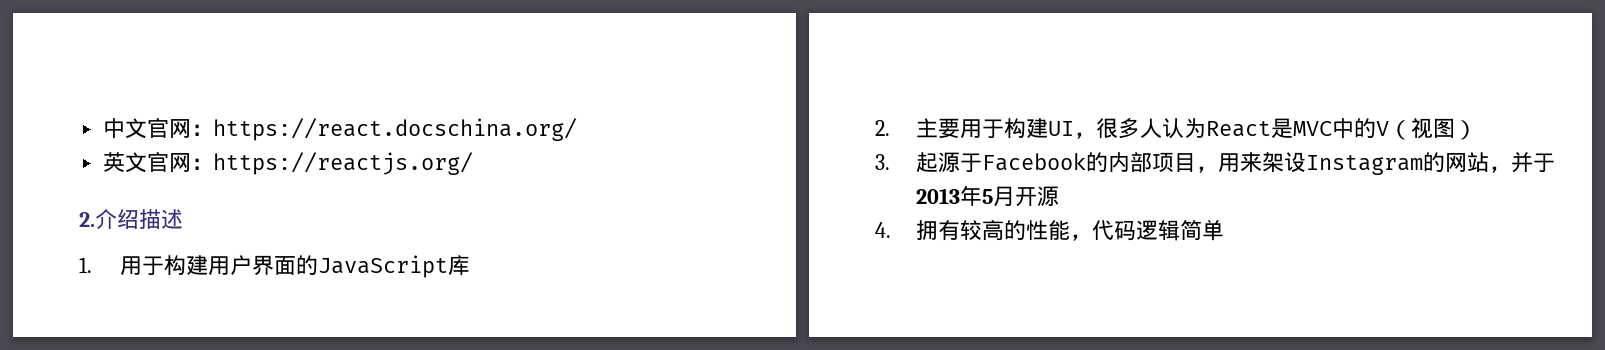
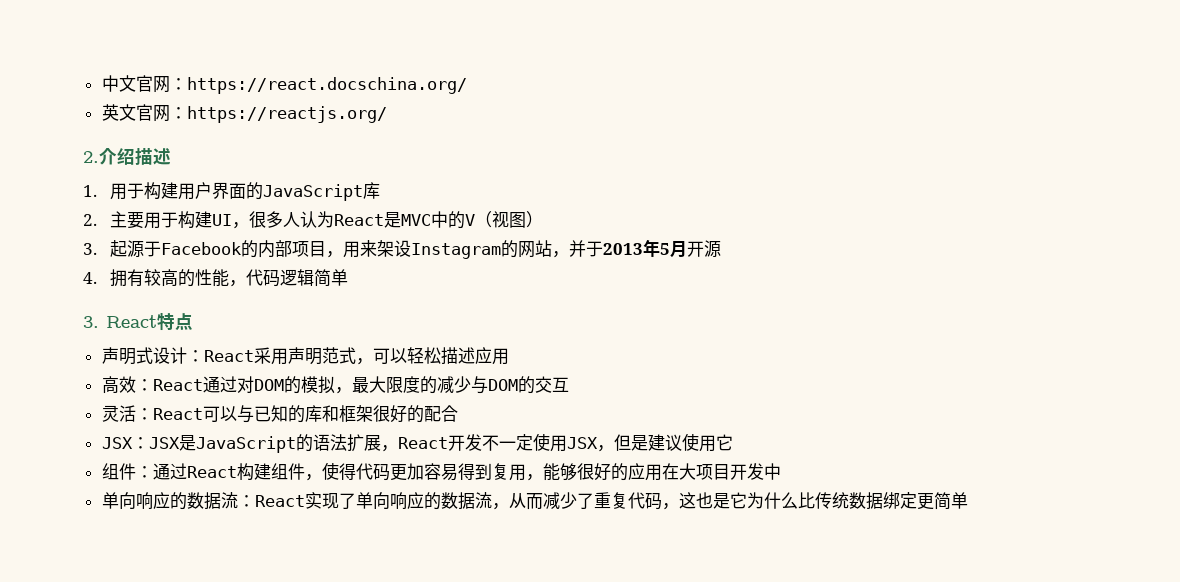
(1224, 230) none -> [83,313,193,331] [101,347,509,365] [101,376,569,394] [101,405,458,423] [101,433,733,453] [101,462,781,481] [101,492,968,510] // 3. React特点 // 声明式设计：React采用声明范式，可以轻松描述应用 // 高效：React通过对DOM的模拟，最大限度的减少与DOM的交互 // 灵活：React可以与已知的库和框架很好的配合 // JSX：JSX是JavaScript的语法扩展，React开发不一定使用JSX，但是建议使用它 // 组件：通过React构建组件，使得代码更加容易得到复用，能够很好的应用在大项目开发中 // 单向响应的数据流：React实现了单向响应的数据流，从而减少了重复代码，这也是它为什么比传统数据绑定更简单

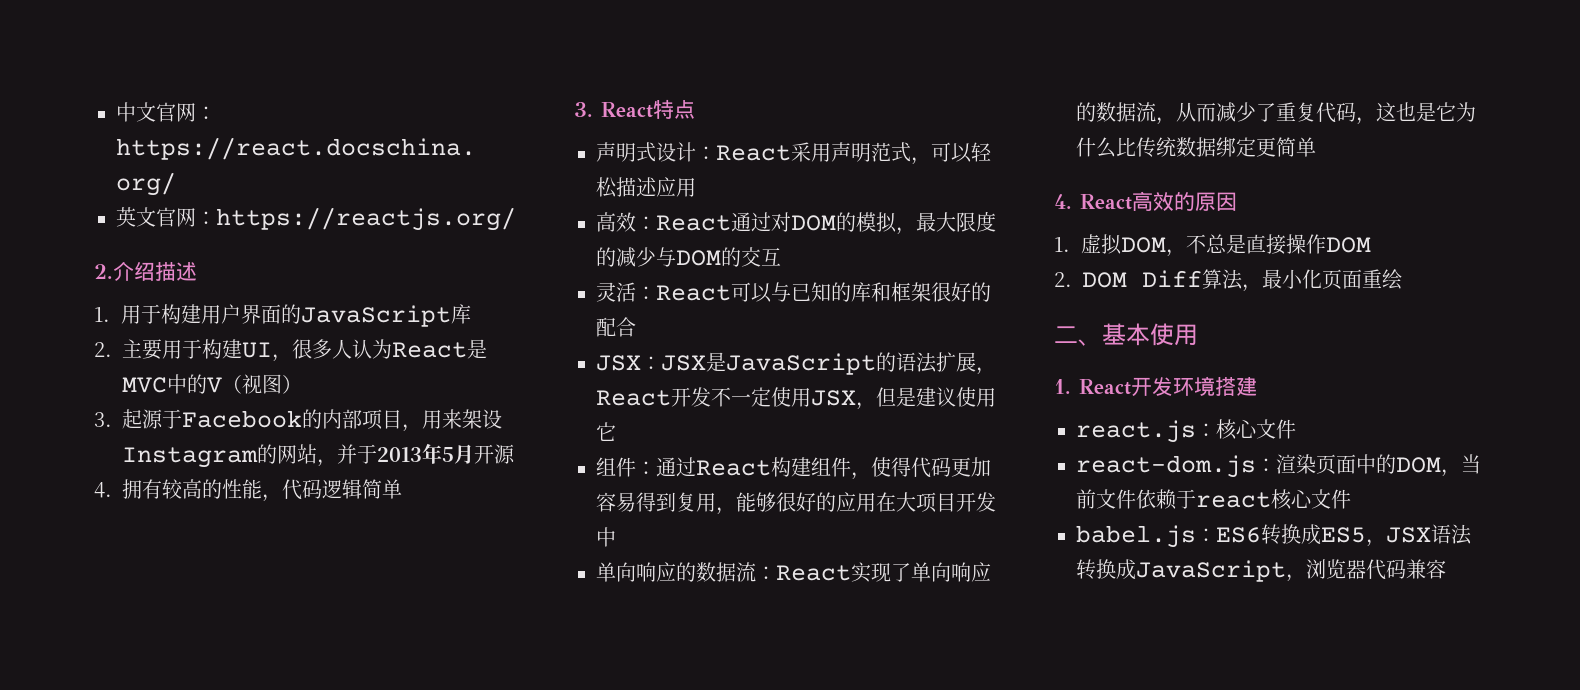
(968, 500) none -> [1054,191,1237,211] [1054,234,1371,257] [1054,269,1402,292] [1054,323,1198,346] [1054,376,1257,397] [1076,419,1296,443] [1076,454,1481,478] [1076,489,1351,510] [1076,524,1472,548] [1076,559,1446,582] // 4. React高效的原因 // 1.虚拟DOM，不总是直接操作DOM // 2. DOM Diff算法，最小化页面重绘 // 二、基本使用 // 1. React开发环境搭建 // react.js：核心文件 // react-dom.js：渲染页面中的DOM，当前文件依赖于react核心文件 // babel.js：ES6转换成ES5，JSX语法转换成JavaScript，浏览器代码兼容

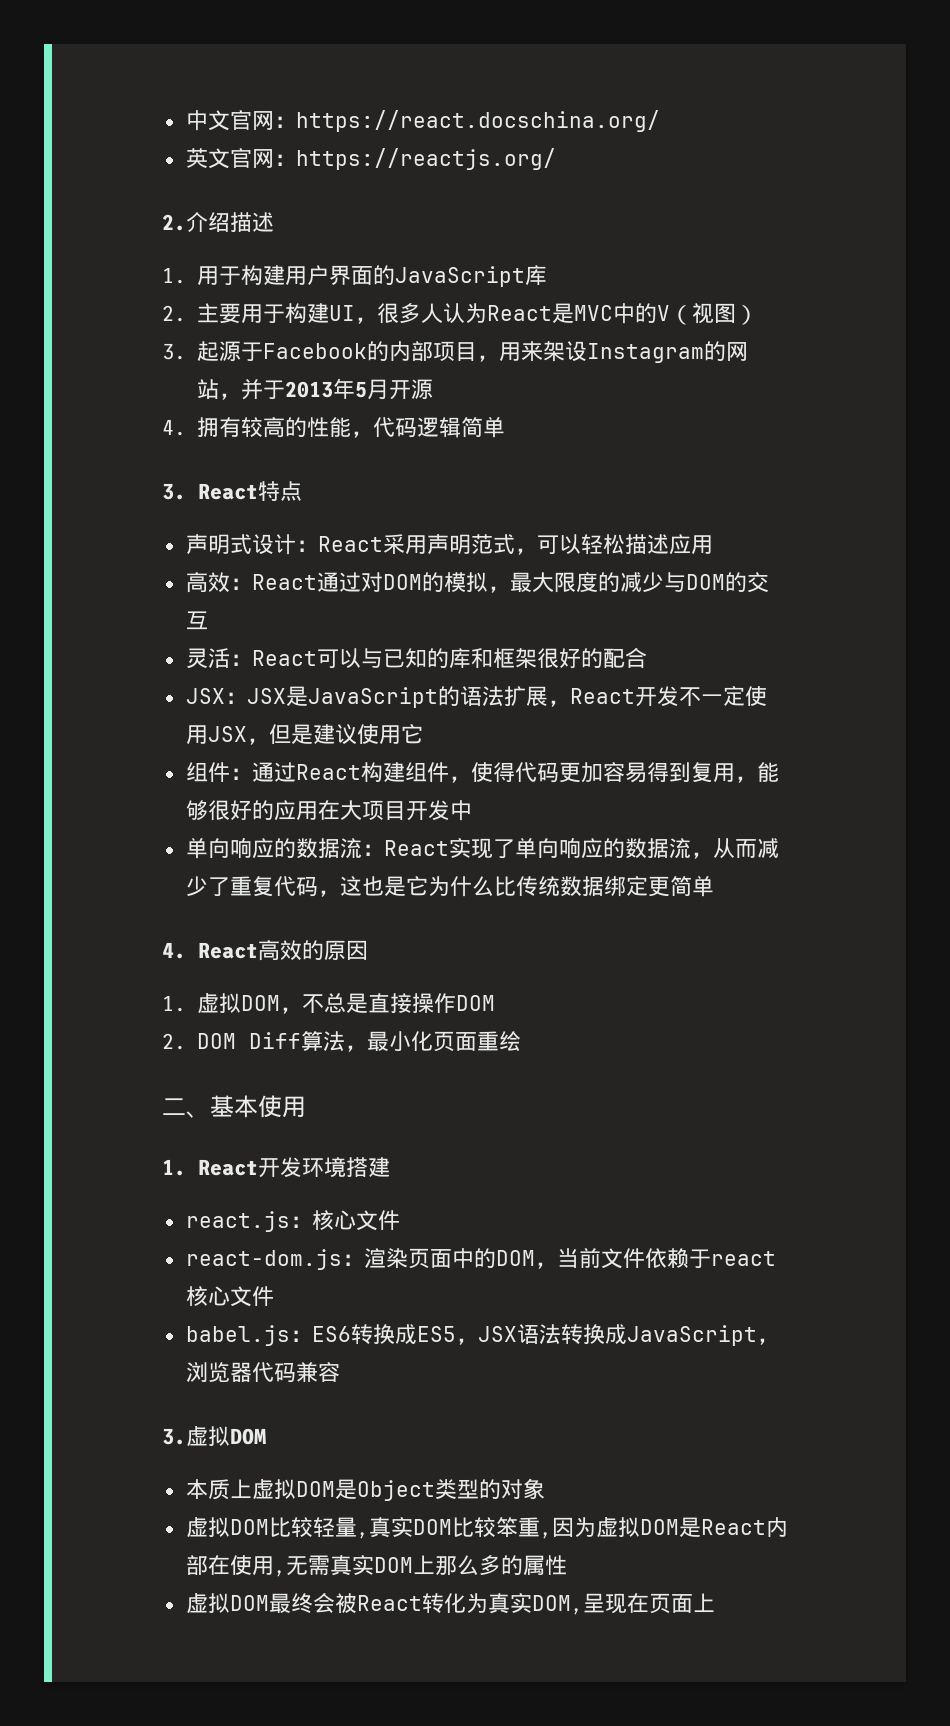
(1446, 569) none -> [162,1426,266,1447] [185,1478,545,1501] [185,1517,788,1539] [185,1555,567,1577] [185,1593,715,1615] // 3.虚拟DOM // 本质上虚拟DOM是Object类型的对象 // 虚拟DOM比较轻量,真实DOM比较笨重,因为虚拟DOM是React内部在使用,无需真实DOM上那么多的属性 // 虚拟DOM最终会被React转化为真实DOM,呈现在页面上

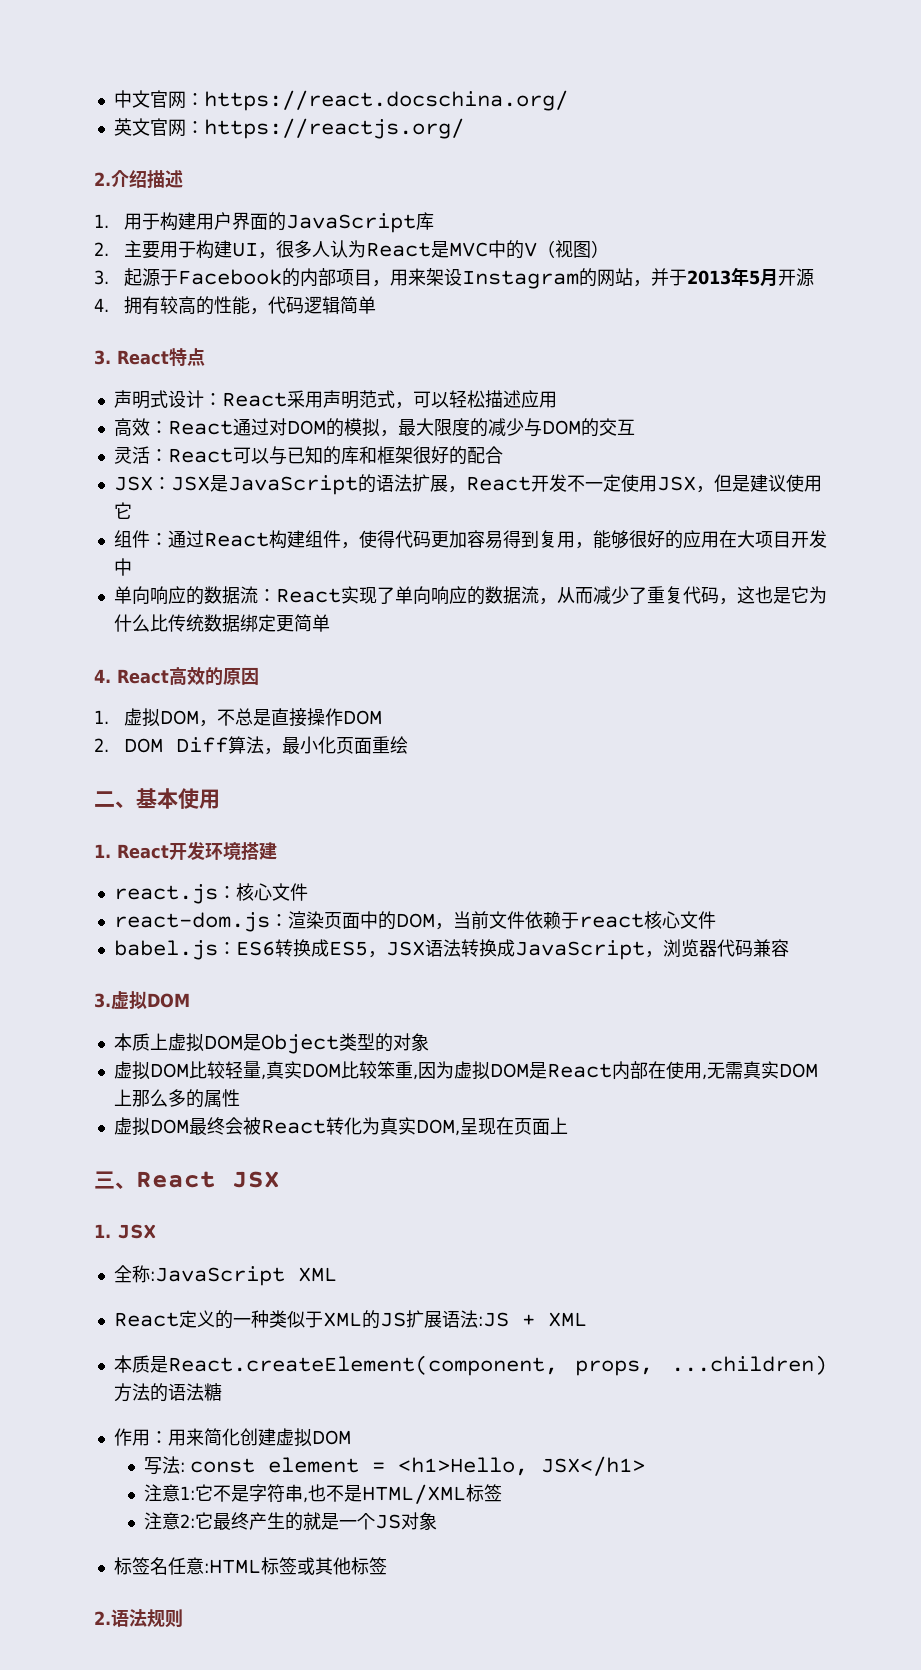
(715, 1603) none -> [94,1171,280,1189] [94,1224,156,1239] [113,1265,337,1286] [113,1310,587,1329] [113,1355,828,1376] [113,1383,222,1402] [113,1428,351,1447] [144,1456,646,1476] [144,1484,503,1504] [144,1512,438,1531] [113,1557,387,1575] [94,1609,183,1628] // 三、React JSX // 1. JSX // 全称:JavaScript XML // React定义的一种类似于XML的JS扩展语法:JS + XML // 本质是React.createElement(component, props, ...children)方法的语法糖 // 作用：用来简化创建虚拟DOM // 写法: const element = <h1>Hello, JSX</h1> // 注意1:它不是字符串,也不是HTML/XML标签 // 注意2:它最终产生的就是一个JS对象 // 标签名任意:HTML标签或其他标签 // 2.语法规则

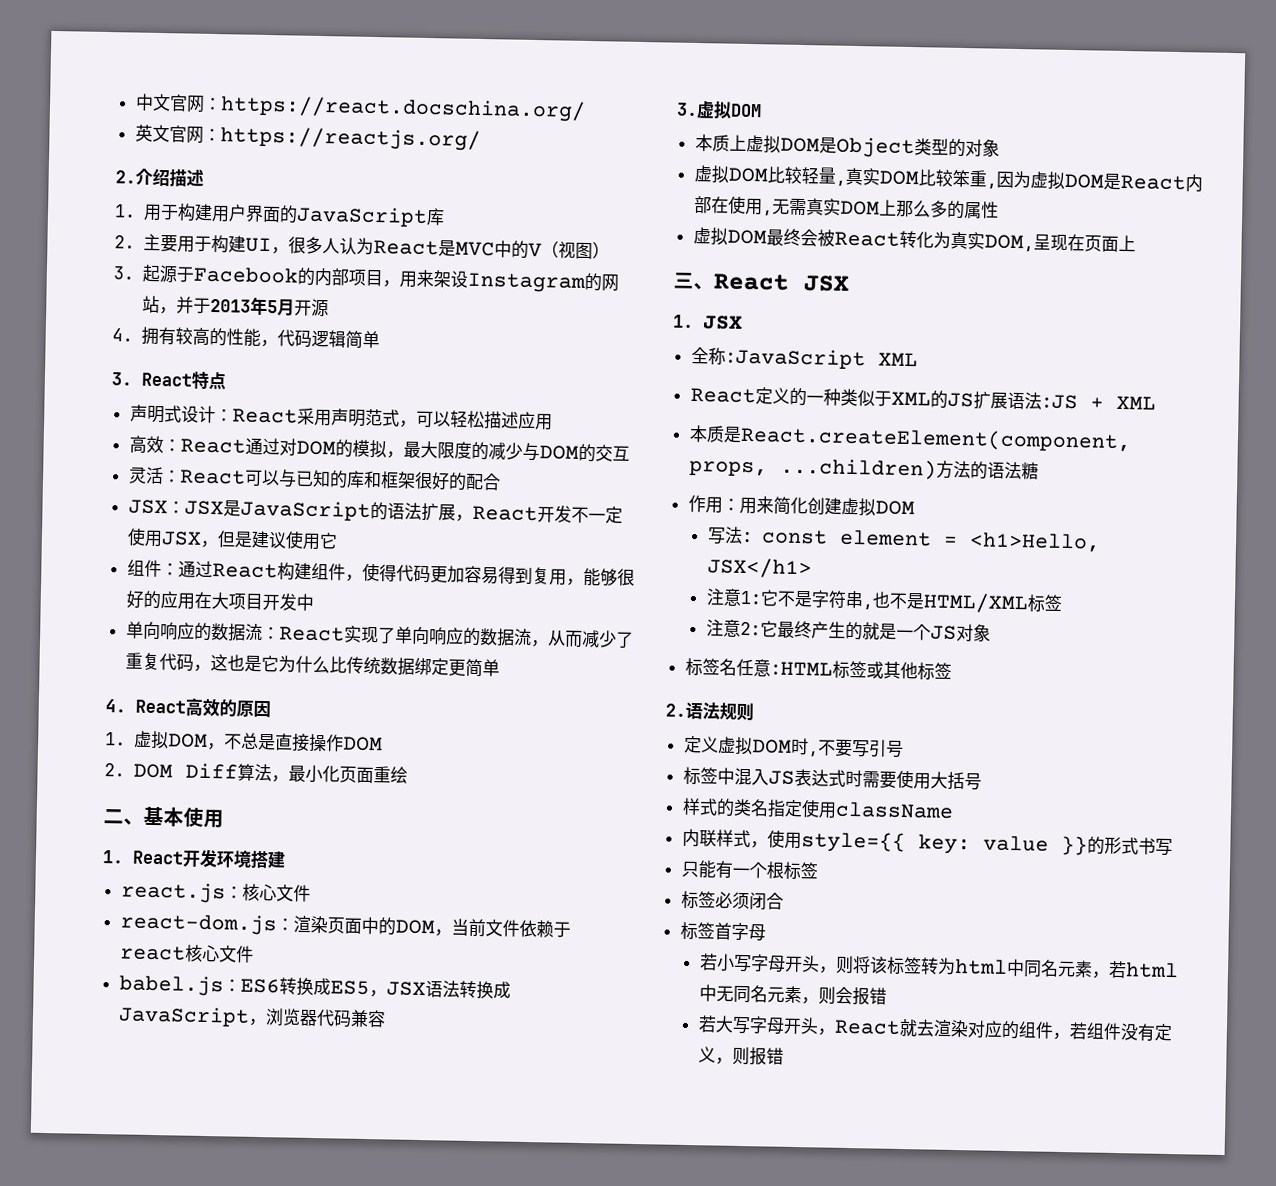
(183, 1618) none -> [683,735,904,758] [682,766,982,791] [681,797,954,819] [681,828,1173,857] [680,860,819,881] [680,890,784,911] [679,921,766,942] [698,953,1179,979] [698,984,887,1006] [697,1015,1173,1042] [697,1046,784,1066] // 定义虚拟DOM时,不要写引号 // 标签中混入JS表达式时需要使用大括号 // 样式的类名指定使用className // 内联样式，使用style={{ key: value }}的形式书写 // 只能有一个根标签 // 标签必须闭合 // 标签首字母 // 若小写字母开头，则将该标签转为html中同名元素，若html中无同名元素，则会报错 // 若大写字母开头，React就去渲染对应的组件，若组件没有定义，则报错

